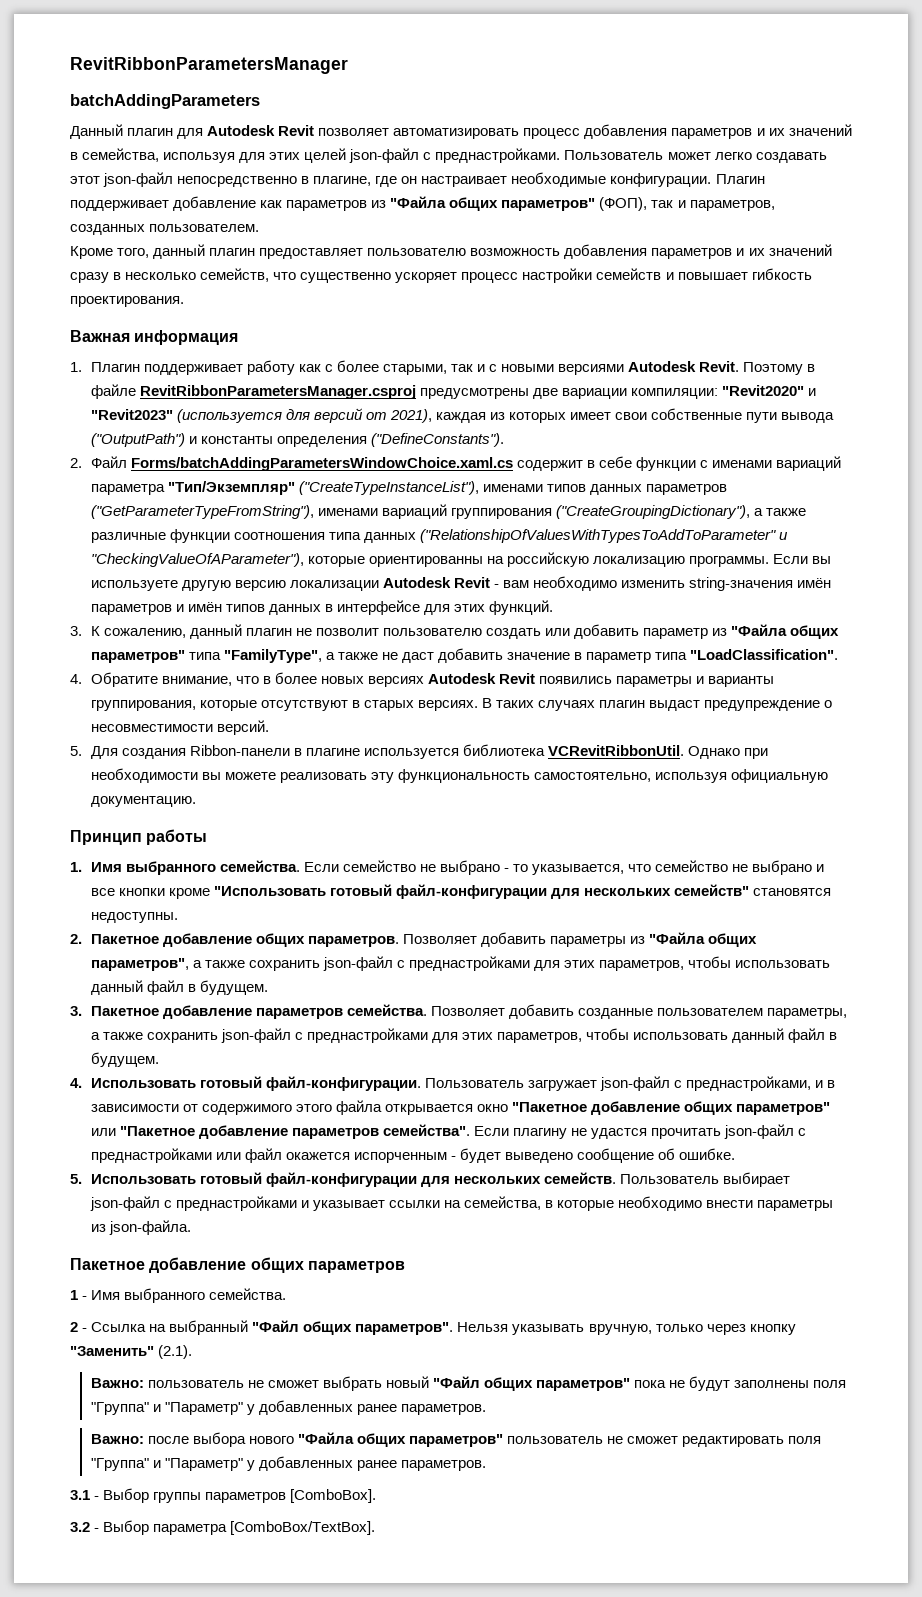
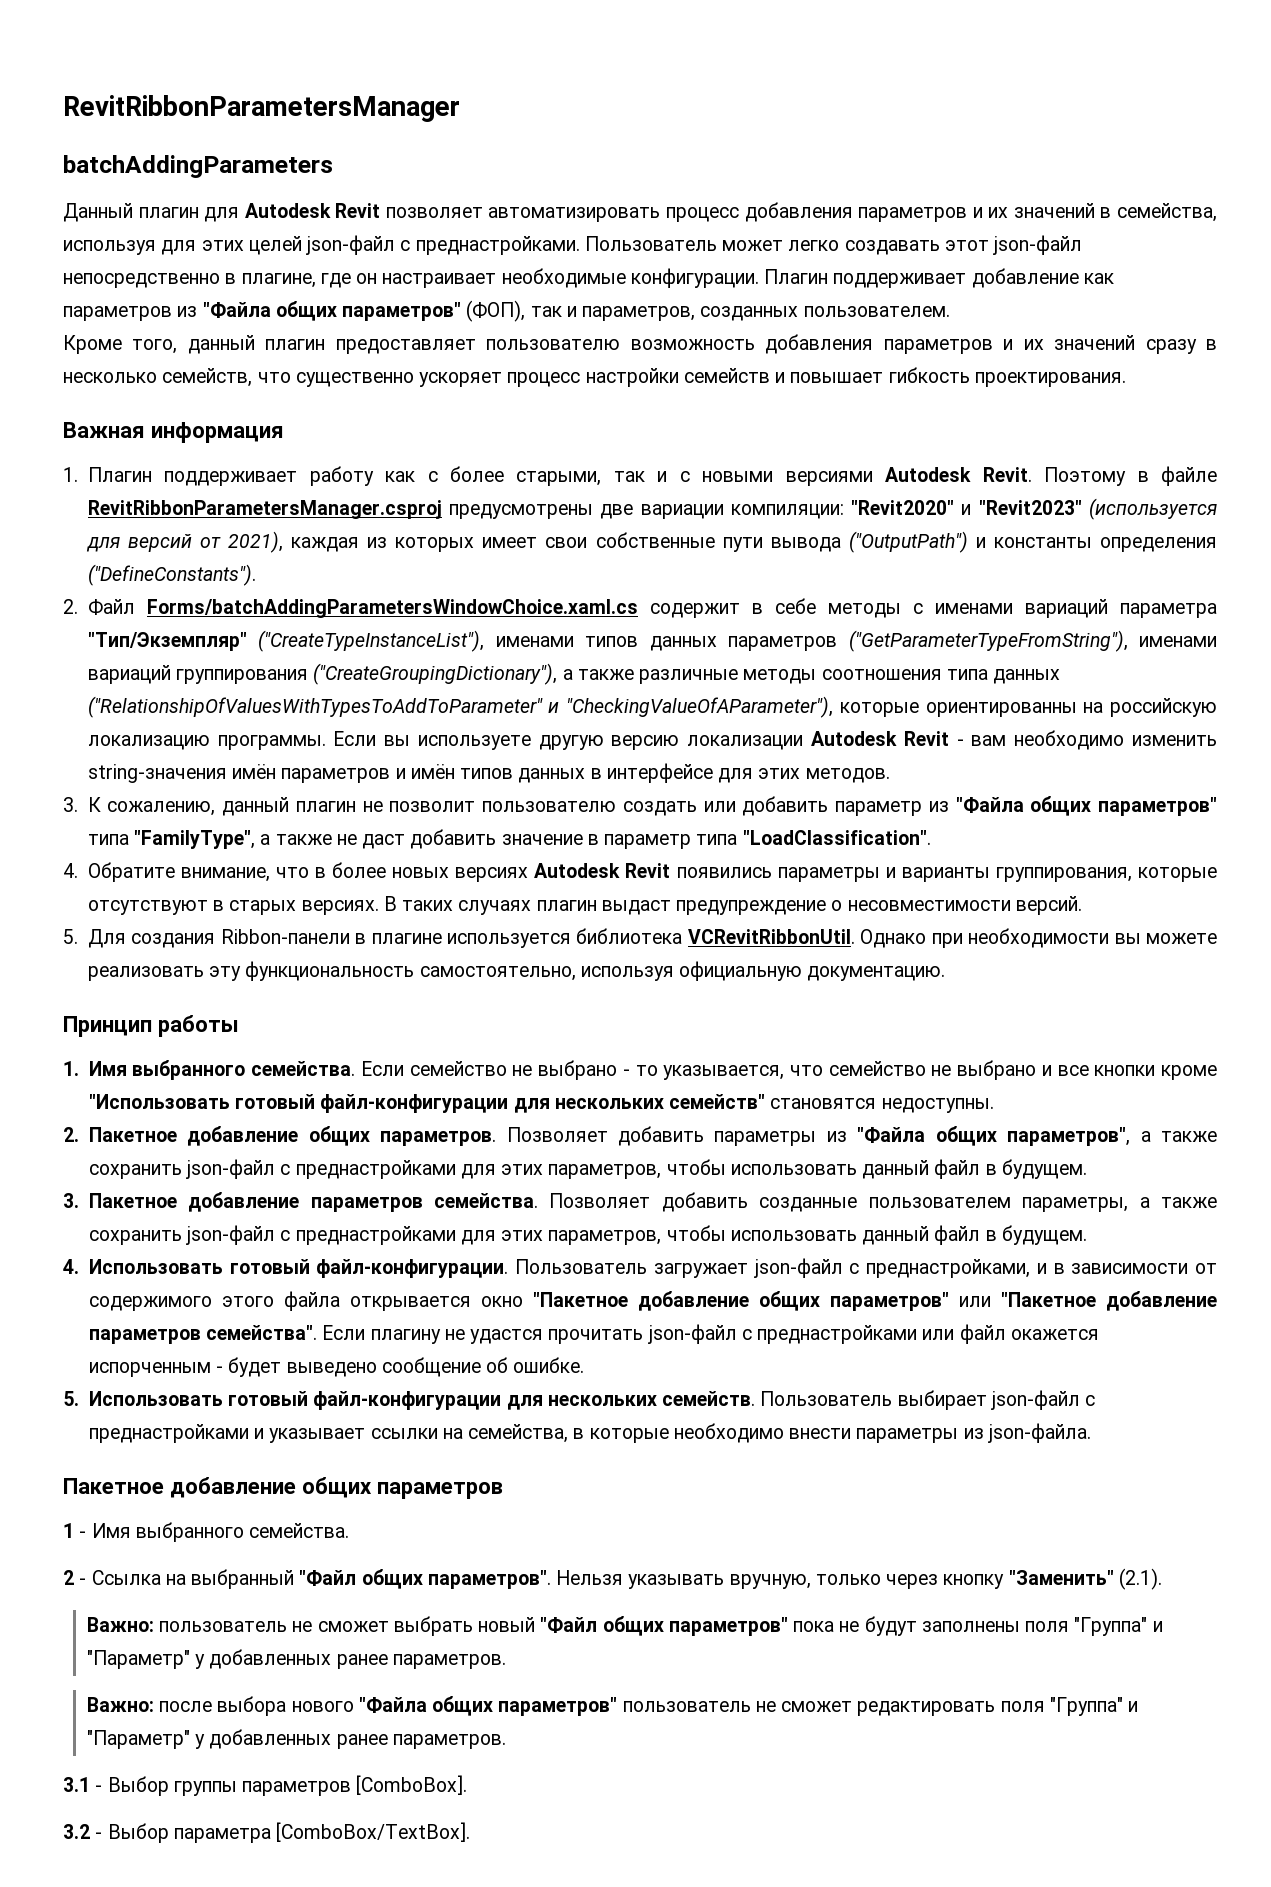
[635,457,696,471] функции -> [827,603,901,618] методы
[169,529,230,543] функции -> [743,669,817,684] методы
[489,600,554,615] функций. -> [805,768,890,783] методов.

